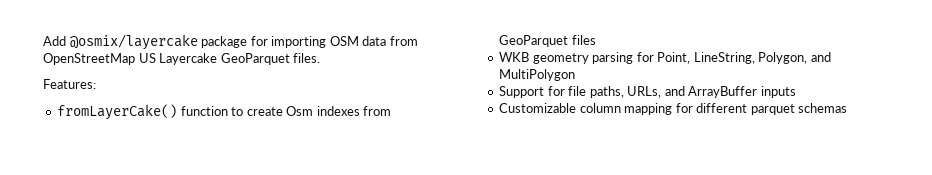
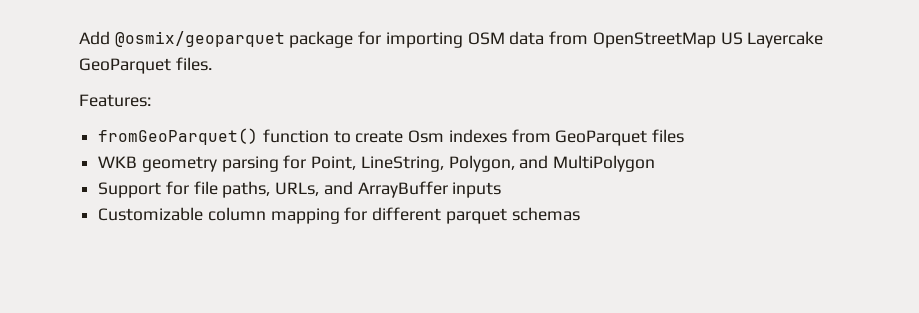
[69,34,198,50] @osmix/layercake -> [114,31,285,47] @osmix/geoparquet
[57,104,178,120] fromLayerCake() -> [98,128,259,145] fromGeoParquet()

